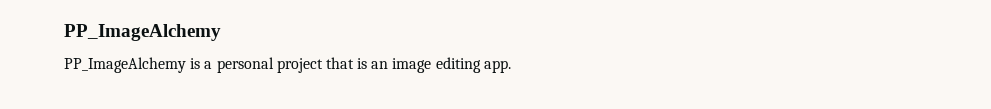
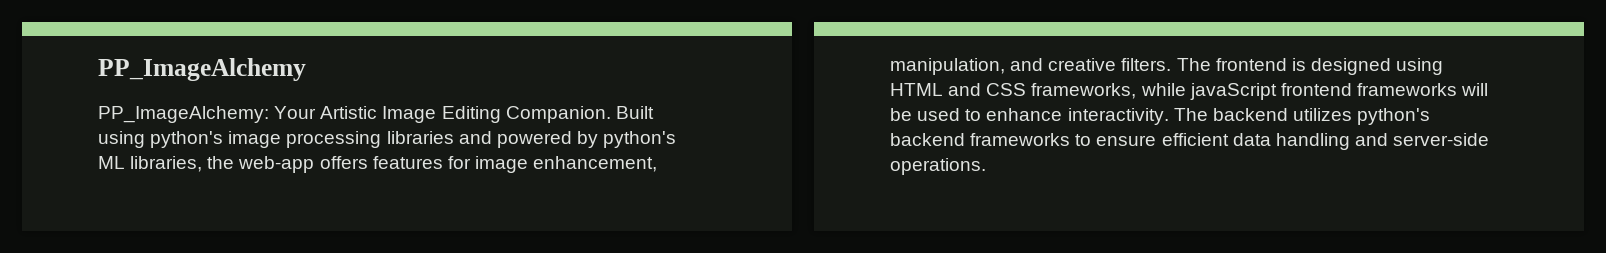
[64,57,511,73] PP_ImageAlchemy is a personal project that is an image editing app. -> [98,106,654,123] [98,131,677,148] [98,156,658,173] [890,58,1444,75] [890,83,1489,100] [890,108,1431,125] [890,133,1490,150] [890,158,986,175] PP_ImageAlchemy: Your Artistic Image Editing Companion. Built using python's image processing libraries and powered by python's ML libraries, the web-app offers features for image enhancement, manipulation, and creative filters. The frontend is designed using HTML and CSS frameworks, while javaScript frontend frameworks will be used to enhance interactivity. The backend utilizes python's backend frameworks to ensure efficient data handling and server-side operations.

